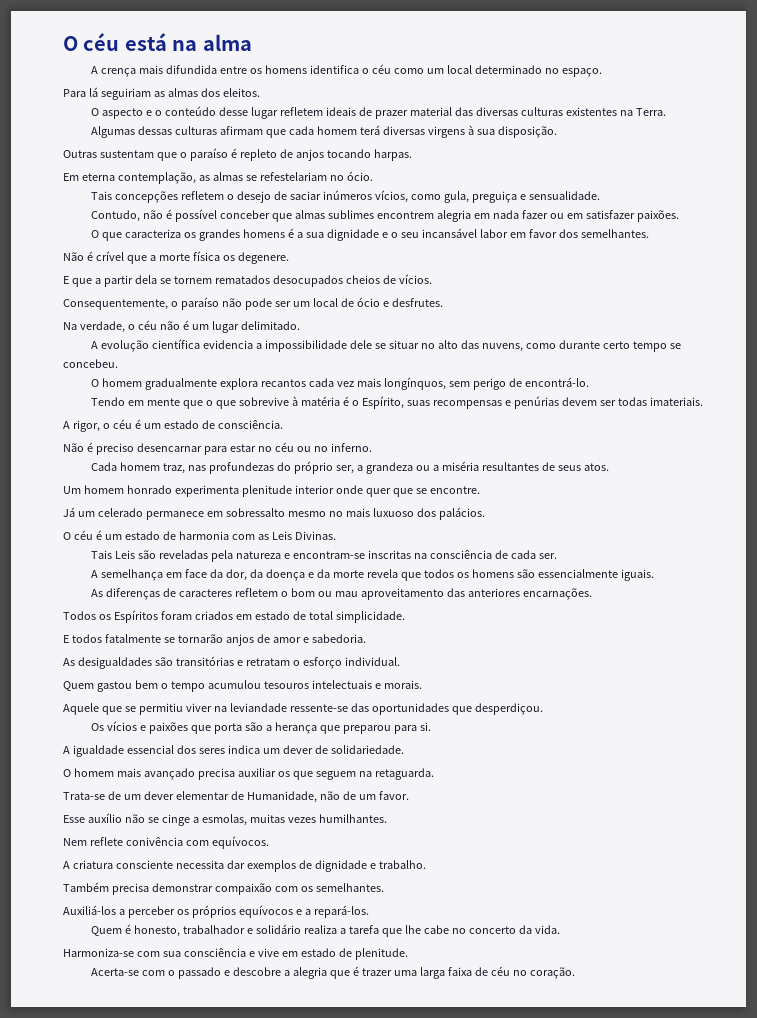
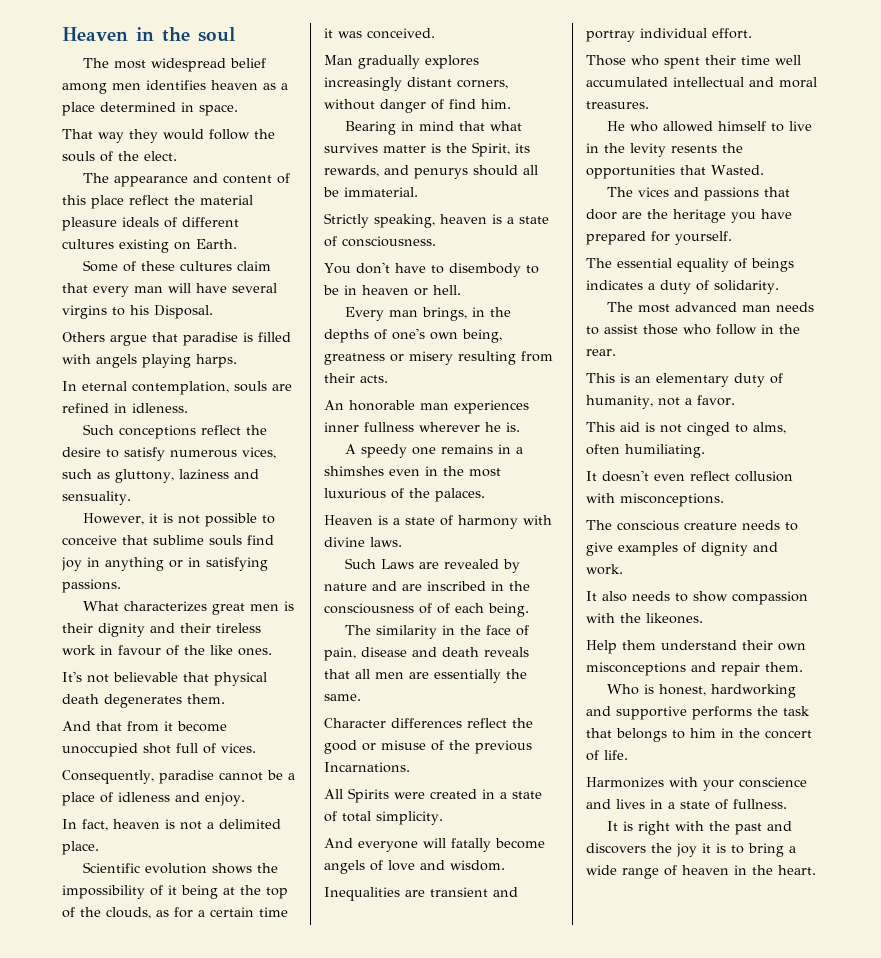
[63,33,252,51] [91,64,602,77] [63,87,260,100] [91,106,666,119] [91,125,557,138] [63,148,412,161] [63,171,373,184] [91,190,600,203] [91,209,679,222] [91,228,649,241] [63,251,289,264] [63,274,432,287] [63,297,443,310] [63,320,300,333] [91,339,681,352] [63,359,118,368] [91,377,589,390] [91,396,703,409] [63,419,283,432] [63,442,372,455] [91,461,609,474] [63,485,480,497] [63,507,485,520] [63,530,336,540] [91,550,557,562] [91,569,654,581] [91,588,592,600] [63,610,405,623] [63,634,366,646] [63,656,400,669] [63,680,422,692] [63,703,543,715] [91,721,431,734] [63,745,404,757] [63,768,434,780] [63,791,409,803] [63,813,387,826] [63,836,269,849] [63,860,426,872] [63,882,384,895] [63,905,369,918] [91,924,560,937] [63,948,408,960] [91,966,575,979] O céu está na alma // A crença mais difundida entre os homens identifica o céu como um local determinado no espaço. // Para lá seguiriam as almas dos eleitos. // O aspecto e o conteúdo desse lugar refletem ideais de prazer material das diversas culturas existentes na Terra. // Algumas dessas culturas afirmam que cada homem terá diversas virgens à sua disposição. // Outras sustentam que o paraíso é repleto de anjos tocando harpas. // Em eterna contemplação, as almas se refestelariam no ócio. // Tais concepções refletem o desejo de saciar inúmeros vícios, como gula, preguiça e sensualidade. // Contudo, não é possível conceber que almas sublimes encontrem alegria em nada fazer ou em satisfazer paixões. // O que caracteriza os grandes homens é a sua dignidade e o seu incansável labor em favor dos semelhantes. // Não é crível que a morte física os degenere. // E que a partir dela se tornem rematados desocupados cheios de vícios. // Consequentemente, o paraíso não pode ser um local de ócio e desfrutes. // Na verdade, o céu não é um lugar delimitado. // A evolução científica evidencia a impossibilidade dele se situar no alto das nuvens, como durante certo tempo se concebeu. // O homem gradualmente explora recantos cada vez mais longínquos, sem perigo de encontrá-lo. // Tendo em mente que o que sobrevive à matéria é o Espírito, suas recompensas e penúrias devem ser todas imateriais. // A rigor, o céu é um estado de consciência. // Não é preciso desencarnar para estar no céu ou no inferno. // Cada homem traz, nas profundezas do próprio ser, a grandeza ou a miséria resultantes de seus atos. // Um homem honrado experimenta plenitude interior onde quer que se encontre. // Já um celerado permanece em sobressalto mesmo no mais luxuoso dos palácios. // O céu é um estado de harmonia com as Leis Divinas. // Tais Leis são reveladas pela natureza e encontram-se inscritas na consciência de cada ser. // A semelhança em face da dor, da doença e da morte revela que todos os homens são essencialmente iguais. // As diferenças de caracteres refletem o bom ou mau aproveitamento das anteriores encarnações. // Todos os Espíritos foram criados em estado de total simplicidade. // E todos fatalmente se tornarão anjos de amor e sabedoria. // As desigualdades são transitórias e retratam o esforço individual. // Quem gastou bem o tempo acumulou tesouros intelectuais e morais. // Aquele que se permitiu viver na leviandade ressente-se das oportunidades que desperdiçou. // Os vícios e paixões que porta são a herança que preparou para si. // A igualdade essencial dos seres indica um dever de solidariedade. // O homem mais avançado precisa auxiliar os que seguem na retaguarda. // Trata-se de um dever elementar de Humanidade, não de um favor. // Esse auxílio não se cinge a esmolas, muitas vezes humilhantes. // Nem reflete conivência com equívocos. // A criatura consciente necessita dar exemplos de dignidade e trabalho. // Também precisa demonstrar compaixão com os semelhantes. // Auxiliá-los a perceber os próprios equívocos e a repará-los. // Quem é honesto, trabalhador e solidário realiza a tarefa que lhe cabe no concerto da vida. // Harmoniza-se com sua consciência e vive em estado de plenitude. // Acerta-se com o passado e descobre a alegria que é trazer uma larga faixa de céu no coração. -> [62,27,235,42] [82,58,266,72] [62,80,288,94] [62,102,238,116] [62,129,275,143] [62,151,177,162] [82,173,290,187] [62,195,253,209] [62,217,239,231] [62,239,237,253] [82,260,271,272] [62,283,277,297] [62,305,213,319] [62,332,291,346] [62,354,237,368] [62,381,292,395] [62,403,188,413] [82,424,267,439] [62,447,276,461] [62,469,259,483] [62,491,131,505] [82,513,275,527] [62,535,274,546] [61,557,268,571] [62,579,121,593] [82,601,294,615] [62,623,261,637] [62,645,272,656] [62,671,267,686] [62,694,225,708] [62,721,227,732] [62,743,256,757] [62,770,295,784] [62,792,245,806] [62,819,281,831] [62,841,99,855] [82,862,278,874] [62,885,288,899] [62,907,288,919] [324,28,435,39] [324,55,479,69] [324,77,508,91] [324,99,511,113] [344,121,522,135] [324,142,530,157] [324,165,538,179] [323,187,418,197] [324,213,549,228] [324,236,436,247] [324,262,539,277] [323,285,461,296] [344,307,511,321] [324,328,502,343] [324,351,553,365] [324,373,388,383] [324,400,529,414] [324,422,520,432] [344,444,523,458] [324,466,501,477] [324,488,485,502] [324,515,552,529] [324,537,402,547] [344,558,520,573] [324,581,530,591] [324,603,529,617] [344,625,529,639] [324,647,529,661] [324,669,527,683] [324,694,361,701] [324,718,533,728] [324,740,532,754] [324,762,410,773] [324,788,542,803] [324,811,443,825] [324,838,545,852] [324,860,505,874] [324,887,518,901] [586,28,752,42] [586,55,801,69] [586,77,817,88] [586,101,649,109] [606,121,812,132] [586,143,743,157] [586,165,764,179] [606,187,790,201] [586,209,792,223] [586,231,732,245] [586,258,794,272] [586,280,779,294] [606,302,814,313] [586,324,800,335] [586,349,616,356] [586,373,783,387] [586,395,735,409] [586,422,786,436] [586,444,705,458] [586,470,793,482] [586,493,724,507] [586,520,798,531] [586,542,778,556] [586,564,623,575] [586,591,808,605] [586,613,703,624] [586,640,806,654] [586,662,803,676] [606,684,796,698] [586,706,810,720] [586,728,812,742] [586,750,628,761] [586,777,807,791] [586,799,787,810] [606,821,792,835] [586,843,796,857] [586,865,816,879] Heaven in the soul // The most widespread belief among men identifies heaven as a place determined in space. // That way they would follow the souls of the elect. // The appearance and content of this place reflect the material pleasure ideals of different cultures existing on Earth. // Some of these cultures claim that every man will have several virgins to his Disposal. // Others argue that paradise is filled with angels playing harps. // In eternal contemplation, souls are refined in idleness. // Such conceptions reflect the desire to satisfy numerous vices, such as gluttony, laziness and sensuality. // However, it is not possible to conceive that sublime souls find joy in anything or in satisfying passions. // What characterizes great men is their dignity and their tireless work in favour of the like ones. // It's not believable that physical death degenerates them. // And that from it become unoccupied shot full of vices. // Consequently, paradise cannot be a place of idleness and enjoy. // In fact, heaven is not a delimited place. // Scientific evolution shows the impossibility of it being at the top of the clouds, as for a certain time it was conceived. // Man gradually explores increasingly distant corners, without danger of find him. // Bearing in mind that what survives matter is the Spirit, its rewards, and penurys should all be immaterial. // Strictly speaking, heaven is a state of consciousness. // You don't have to disembody to be in heaven or hell. // Every man brings, in the depths of one's own being, greatness or misery resulting from their acts. // An honorable man experiences inner fullness wherever he is. // A speedy one remains in a shimshes even in the most luxurious of the palaces. // Heaven is a state of harmony with divine laws. // Such Laws are revealed by nature and are inscribed in the consciousness of of each being. // The similarity in the face of pain, disease and death reveals that all men are essentially the same. // Character differences reflect the good or misuse of the previous Incarnations. // All Spirits were created in a state of total simplicity. // And everyone will fatally become angels of love and wisdom. // Inequalities are transient and portray individual effort. // Those who spent their time well accumulated intellectual and moral treasures. // He who allowed himself to live in the levity resents the opportunities that Wasted. // The vices and passions that door are the heritage you have prepared for yourself. // The essential equality of beings indicates a duty of solidarity. // The most advanced man needs to assist those who follow in the rear. // This is an elementary duty of humanity, not a favor. // This aid is not cinged to alms, often humiliating. // It doesn't even reflect collusion with misconceptions. // The conscious creature needs to give examples of dignity and work. // It also needs to show compassion with the likeones. // Help them understand their own misconceptions and repair them. // Who is honest, hardworking and supportive performs the task that belongs to him in the concert of life. // Harmonizes with your conscience and lives in a state of fullness. // It is right with the past and discovers the joy it is to bring a wide range of heaven in the heart.

